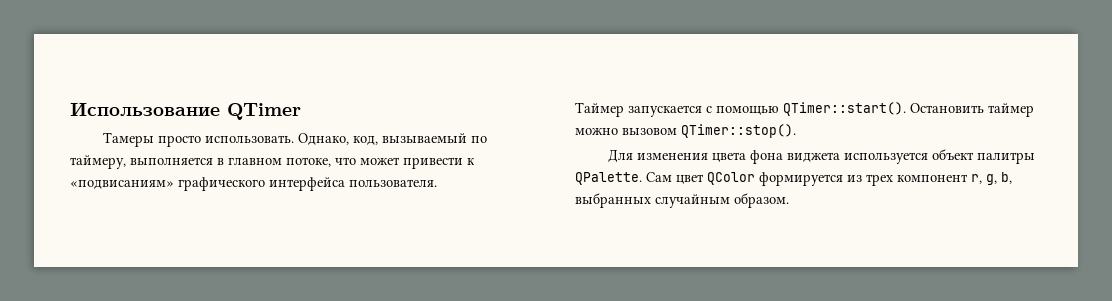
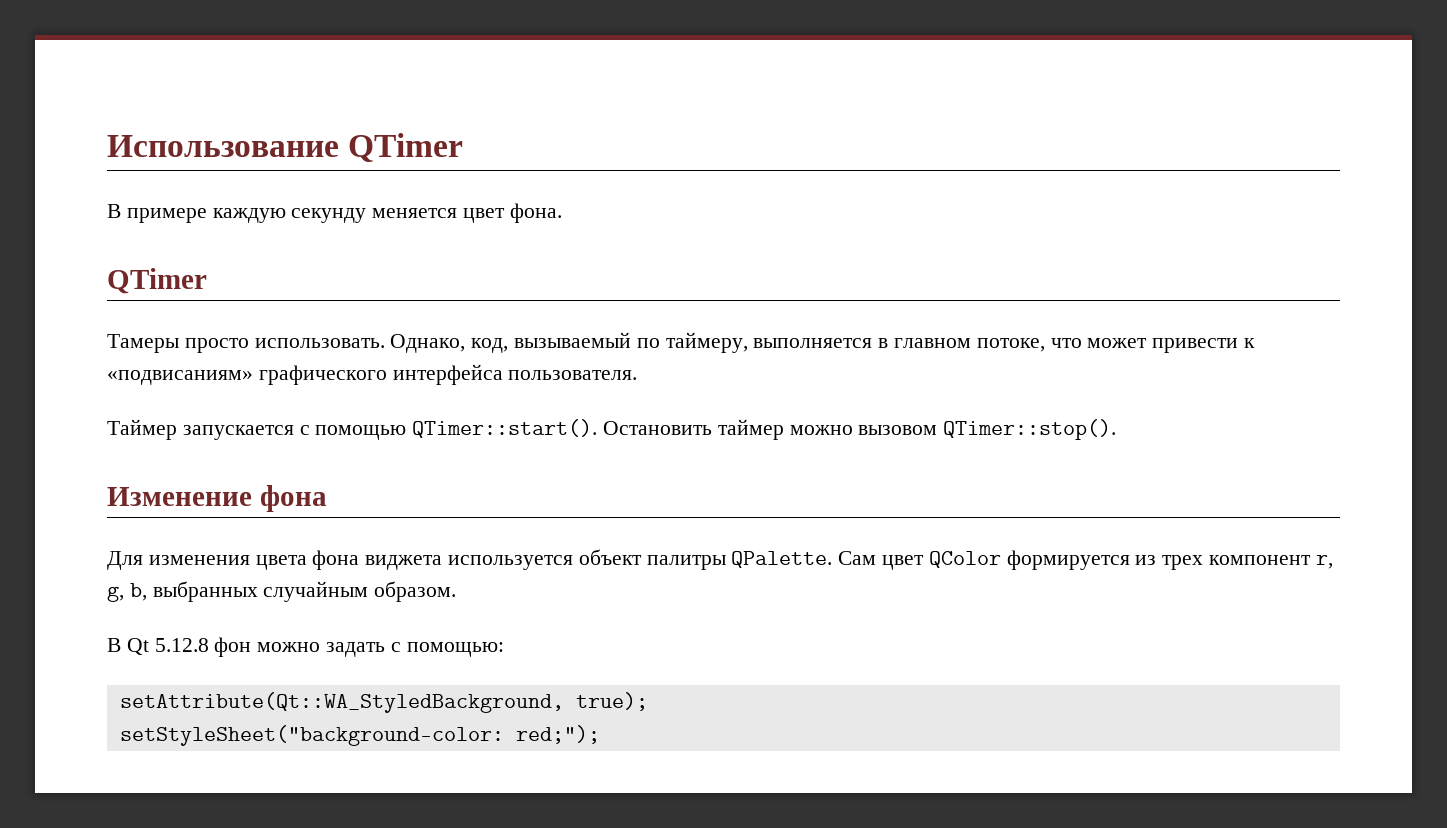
(301, 111) none -> [107,203,562,223] [107,268,207,294] // В примере каждую секунду меняется цвет фона. // QTimer
(796, 131) none -> [107,485,327,512] // Изменение фона
(789, 200) none -> [107,637,504,657] [119,692,648,713] [119,725,600,746] // В Qt 5.12.8 фон можно задать с помощью: // setAttribute(Qt::WA_StyledBackground, true); // setStyleSheet("background-color: red;");

